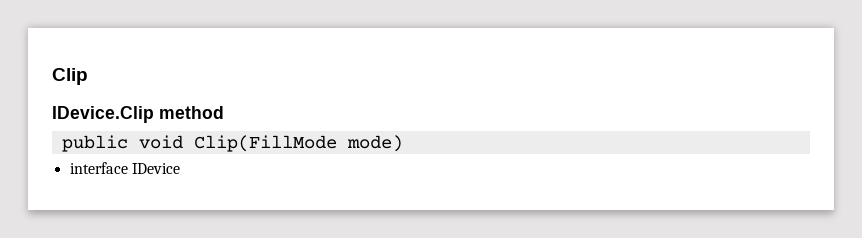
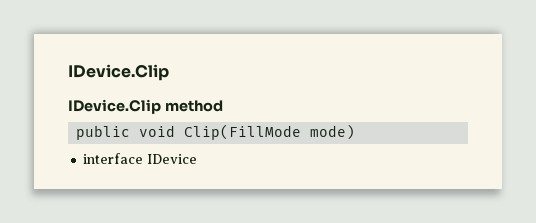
[52,68,88,85] Clip -> [68,64,169,81] IDevice.Clip

